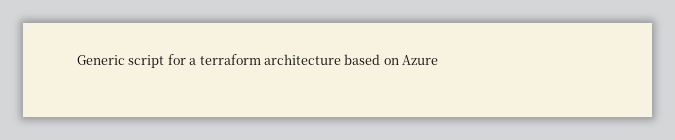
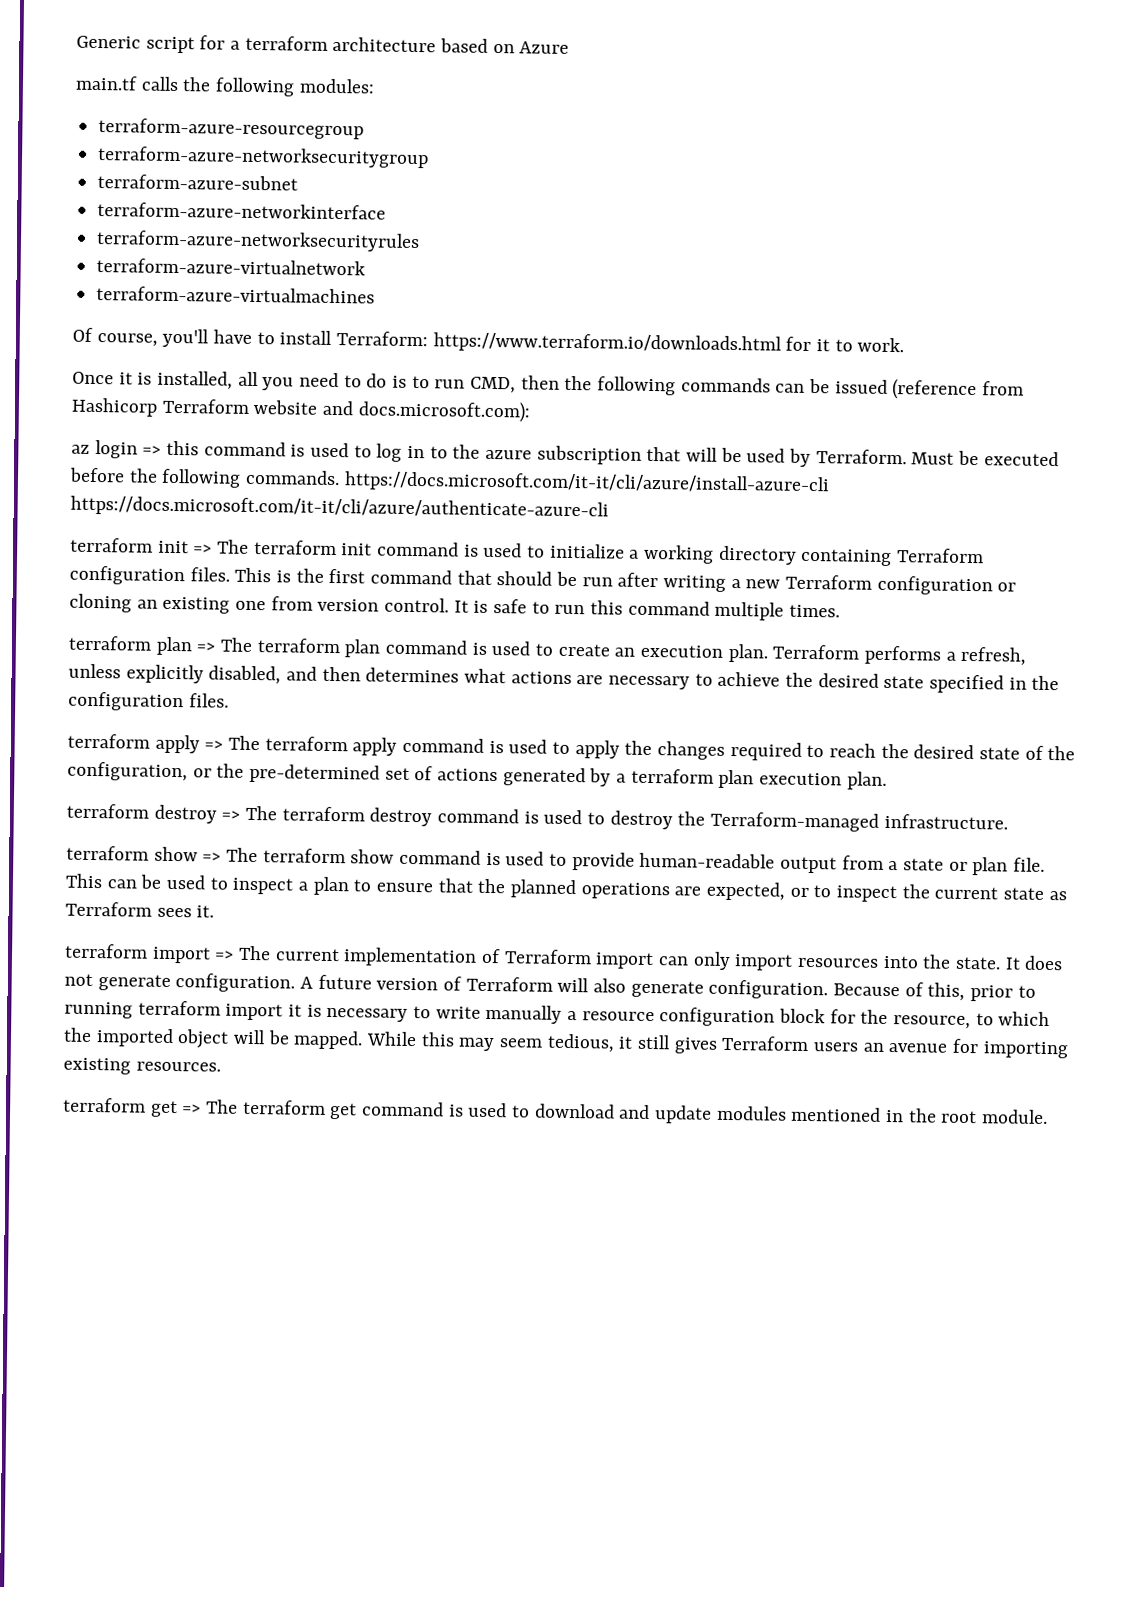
(438, 60) none -> [75,75,375,97] [98,118,365,140] [97,146,430,169] [97,174,299,191] [97,202,387,220] [96,230,421,253] [96,257,367,276] [96,285,376,304] [72,327,905,355] [72,370,1025,401] [71,397,530,423] [71,439,1059,467] [69,467,830,496] [70,495,609,521] [70,537,985,567] [69,565,1017,596] [69,593,841,621] [68,635,1027,666] [68,663,1060,694] [68,691,229,712] [67,733,1076,761] [67,761,887,790] [66,803,1008,832] [66,845,1046,876] [65,873,1067,903] [65,901,215,918] [64,943,1064,971] [64,973,1036,1002] [64,1000,1051,1030] [63,1027,1069,1059] [63,1057,221,1075] [63,1097,1049,1125] // main.tf calls the following modules: // terraform-azure-resourcegroup // terraform-azure-networksecuritygroup // terraform-azure-subnet // terraform-azure-networkinterface // terraform-azure-networksecurityrules // terraform-azure-virtualnetwork // terraform-azure-virtualmachines // Of course, you'll have to install Terraform: https://www.terraform.io/downloads.html for it to work. // Once it is installed, all you need to do is to run CMD, then the following commands can be issued (reference from Hashicorp Terraform website and docs.microsoft.com): // az login => this command is used to log in to the azure subscription that will be used by Terraform. Must be executed before the following commands. https://docs.microsoft.com/it-it/cli/azure/install-azure-cli https://docs.microsoft.com/it-it/cli/azure/authenticate-azure-cli // terraform init => The terraform init command is used to initialize a working directory containing Terraform configuration files. This is the first command that should be run after writing a new Terraform configuration or cloning an existing one from version control. It is safe to run this command multiple times. // terraform plan => The terraform plan command is used to create an execution plan. Terraform performs a refresh, unless explicitly disabled, and then determines what actions are necessary to achieve the desired state specified in the configuration files. // terraform apply => The terraform apply command is used to apply the changes required to reach the desired state of the configuration, or the pre-determined set of actions generated by a terraform plan execution plan. // terraform destroy => The terraform destroy command is used to destroy the Terraform-managed infrastructure. // terraform show => The terraform show command is used to provide human-readable output from a state or plan file. This can be used to inspect a plan to ensure that the planned operations are expected, or to inspect the current state as Terraform sees it. // terraform import => The current implementation of Terraform import can only import resources into the state. It does not generate configuration. A future version of Terraform will also generate configuration. Because of this, prior to running terraform import it is necessary to write manually a resource configuration block for the resource, to which the imported object will be mapped. While this may seem tedious, it still gives Terraform users an avenue for importing existing resources. // terraform get => The terraform get command is used to download and update modules mentioned in the root module.

